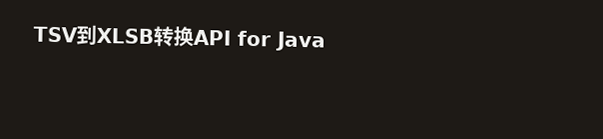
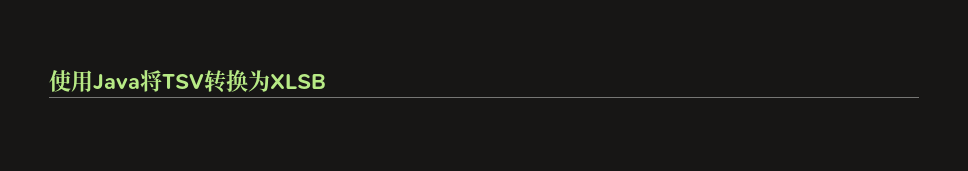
[33,24,326,52] TSV到XLSB转换API for Java -> [49,69,326,93] 使用Java将TSV转换为XLSB

